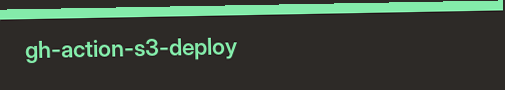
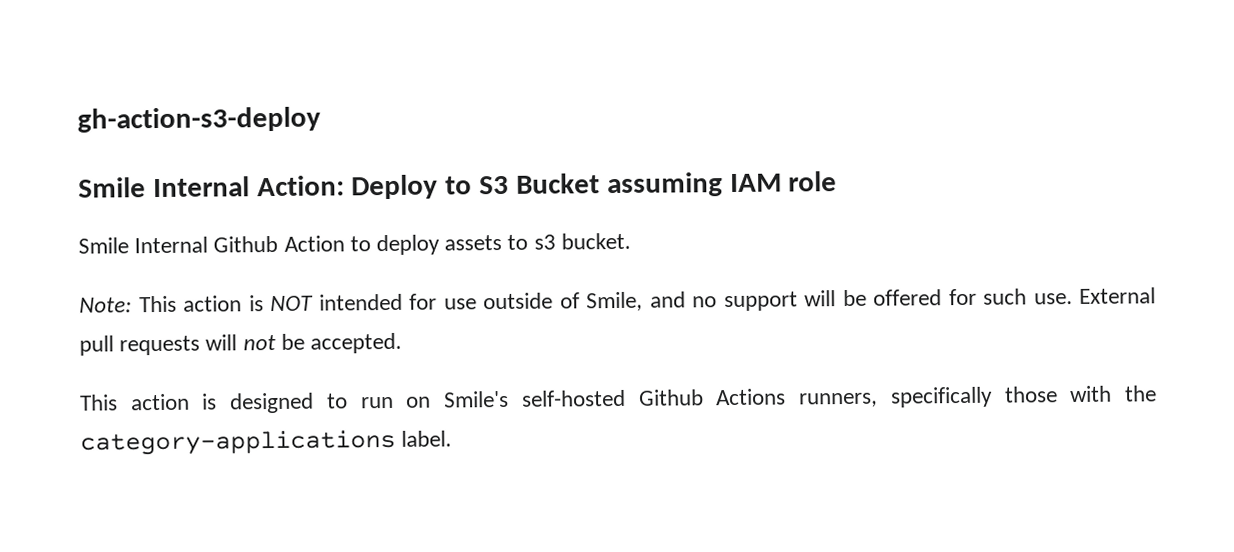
(238, 50) none -> [78,171,838,200] [78,232,631,256] [79,287,1156,313] [79,332,403,356] [80,385,1158,414] [80,429,453,456] // Smile Internal Action: Deploy to S3 Bucket assuming IAM role // Smile Internal Github Action to deploy assets to s3 bucket. // Note: This action is NOT intended for use outside of Smile, and no support will be offered for such use. External pull requests will not be accepted. // This action is designed to run on Smile's self-hosted Github Actions runners, specifically those with the category-applications label.

